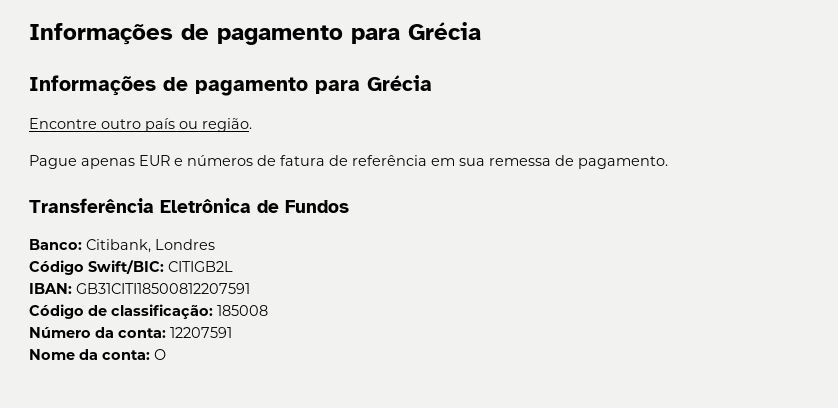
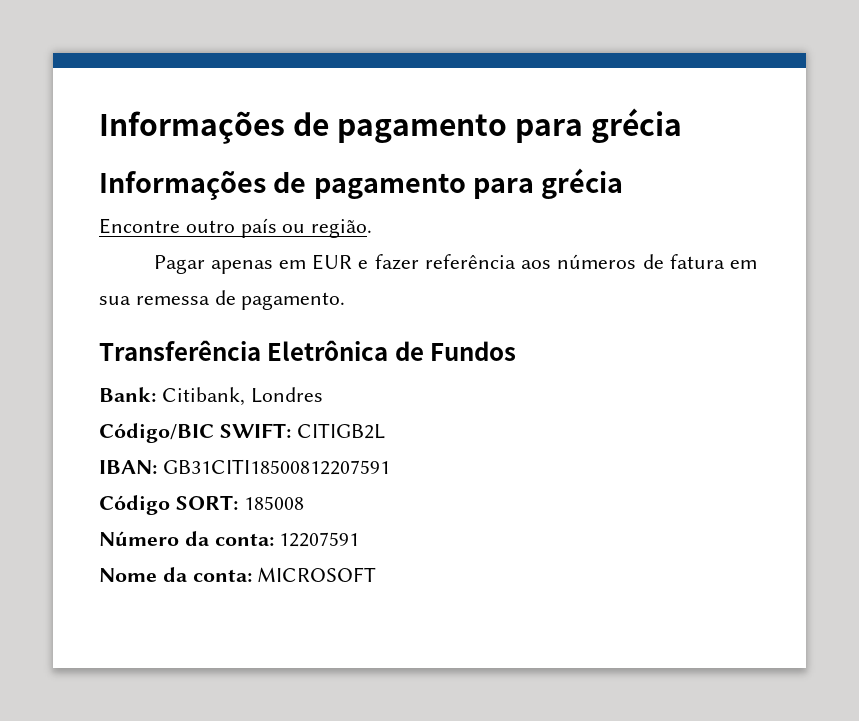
[29,22,481,45] [29,75,432,96] Informações de pagamento para Grécia // Informações de pagamento para Grécia -> [99,108,683,144] [99,168,624,200] Informações de pagamento para grécia // Informações de pagamento para grécia
[29,155,183,169] Pague apenas EUR e -> [153,254,552,274] Pagar apenas em EUR e fazer referência aos
[329,155,427,166] de referência -> (725, 261) none
[29,239,82,250] Banco: -> [99,387,156,402] Bank:
[29,260,164,275] Código Swift/BIC: -> [99,423,291,443] Código/BIC SWIFT:
[88,304,213,320] de classificação: -> [175,495,238,510] SORT:
[154,349,166,360] O -> [257,567,377,582] MICROSOFT

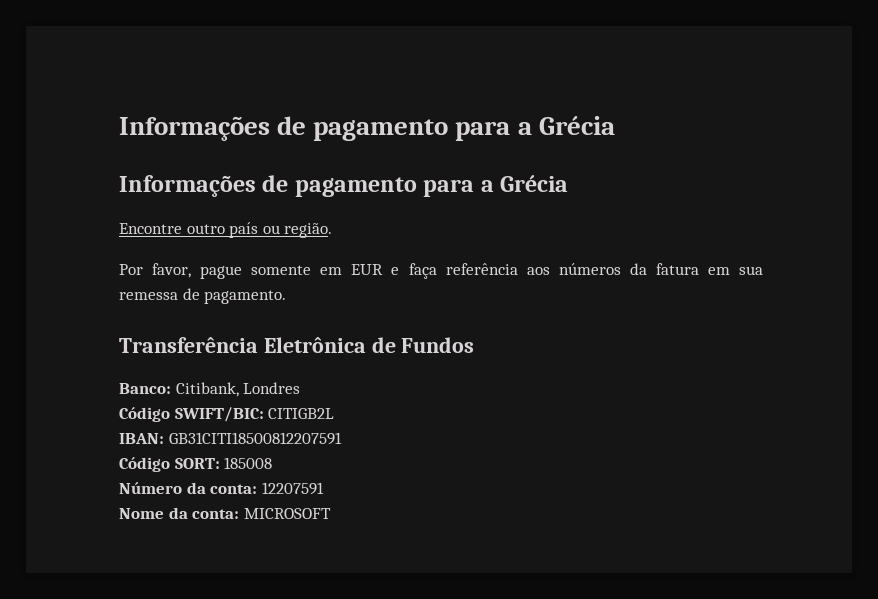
[99,108,683,144] [99,168,624,200] Informações de pagamento para grécia // Informações de pagamento para grécia -> [119,116,615,141] [119,175,569,197] Informações de pagamento para a Grécia // Informações de pagamento para a Grécia
[153,255,273,274] Pagar apenas -> [119,263,312,279] Por favor, pague somente
[374,254,419,270] fazer -> [408,263,437,279] faça
[642,254,664,269] de -> [629,263,647,275] da
[99,387,156,402] Bank: -> [119,383,171,394] Banco:
[99,423,291,443] Código/BIC SWIFT: -> [119,407,264,422] Código SWIFT/BIC:

